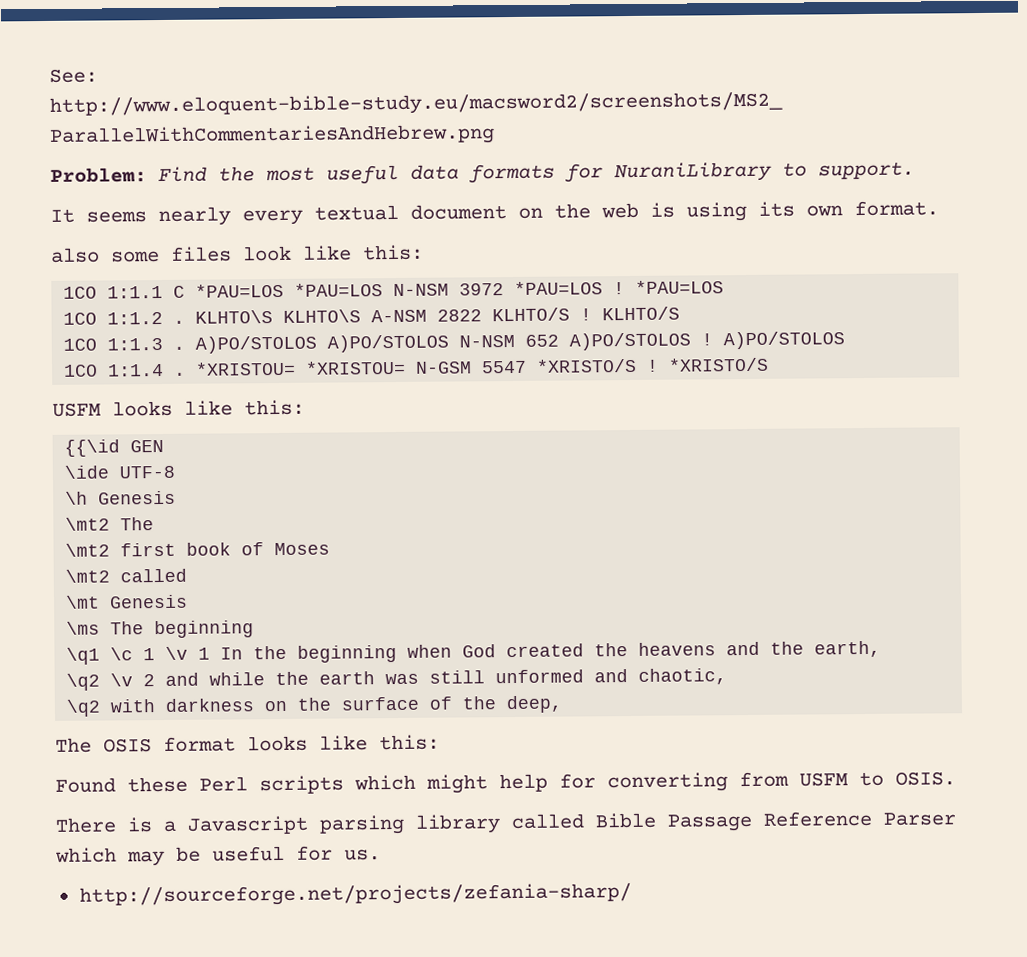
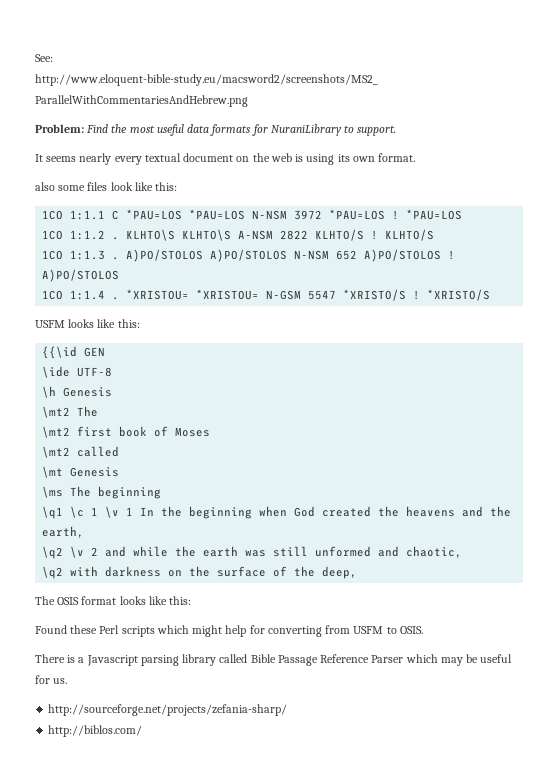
(632, 895) none -> [48,725,143,737] // http://biblos.com/

